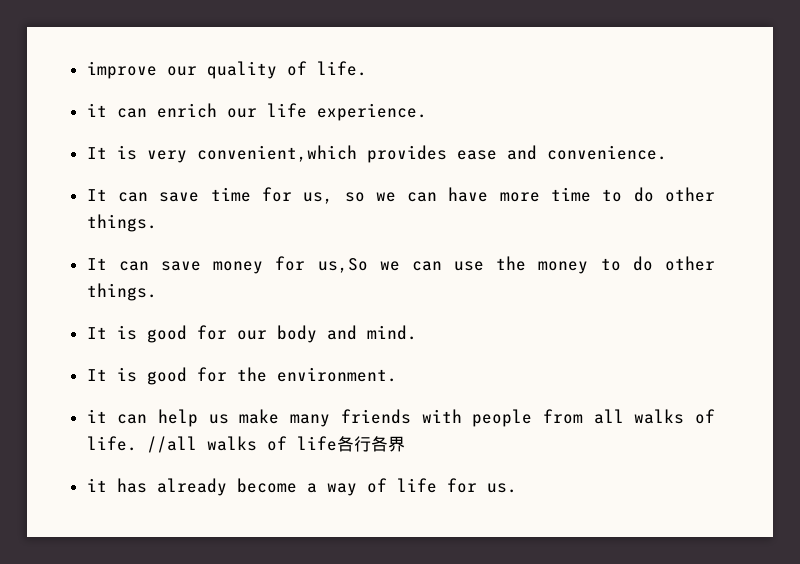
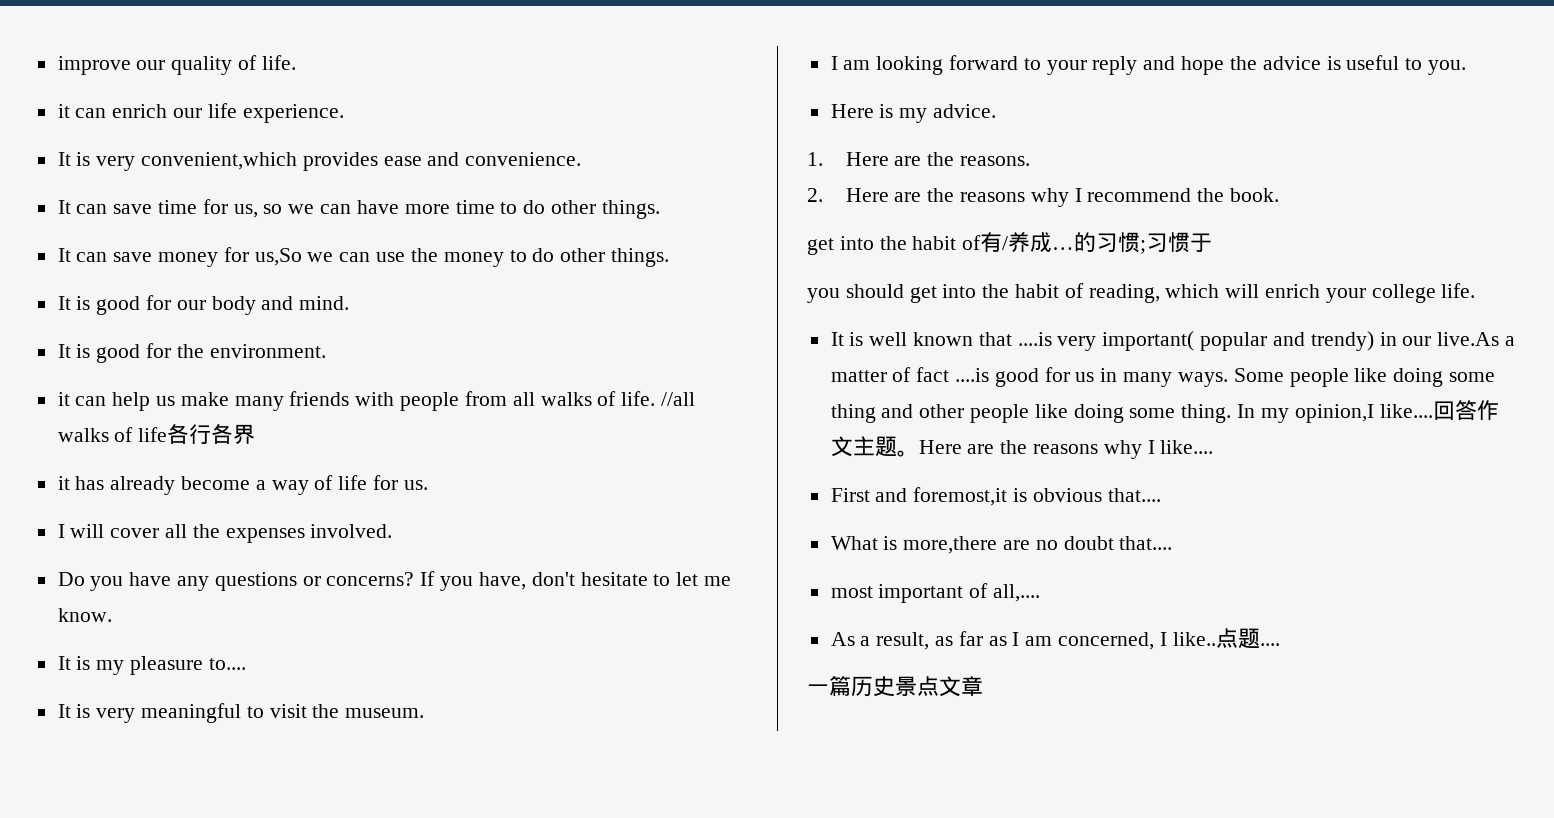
(517, 488) none -> [57,524,393,543] [57,571,731,591] [57,608,112,622] [57,656,246,675] [57,703,425,723] [830,55,1466,75] [830,104,997,123] [807,152,1030,166] [807,188,1279,207] [807,232,1213,255] [807,283,1476,303] [830,331,1515,351] [830,367,1495,387] [830,400,1499,423] [830,436,1214,459] [830,487,1161,506] [830,536,1173,554] [830,583,1041,603] [830,628,1280,650] [807,676,983,697] // I will cover all the expenses involved. // Do you have any questions or concerns? If you have, don't hesitate to let me know. // It is my pleasure to.... // It is very meaningful to visit the museum. // I am looking forward to your reply and hope the advice is useful to you. // Here is my advice. // 1. Here are the reasons. // 2. Here are the reasons why I recommend the book. // get into the habit of有/养成…的习惯;习惯于 // you should get into the habit of reading, which will enrich your college life. // It is well known that ....is very important( popular and trendy) in our live.As a matter of fact ....is good for us in many ways. Some people like doing some thing and other people like doing some thing. In my opinion,I like....回答作文主题。Here are the reasons why I like.... // First and foremost,it is obvious that.... // What is more,there are no doubt that.... // most important of all,.... // As a result, as far as I am concerned, I like..点题.... // 一篇历史景点文章

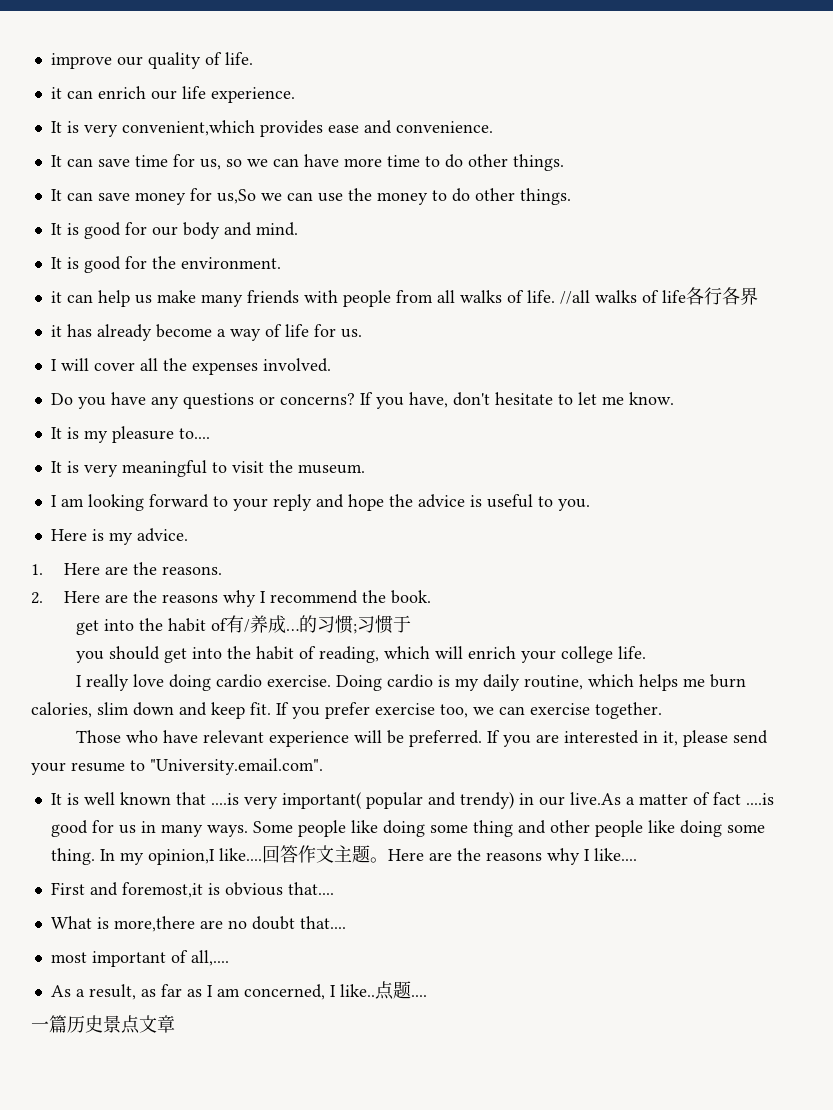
(1476, 290) none -> [76,674,747,691] [31,702,662,719] [76,730,769,747] [31,758,323,775] // I really love doing cardio exercise. Doing cardio is my daily routine, which helps me burn calories, slim down and keep fit. If you prefer exercise too, we can exercise together. // Those who have relevant experience will be preferred. If you are interested in it, please send your resume to "University.email.com".

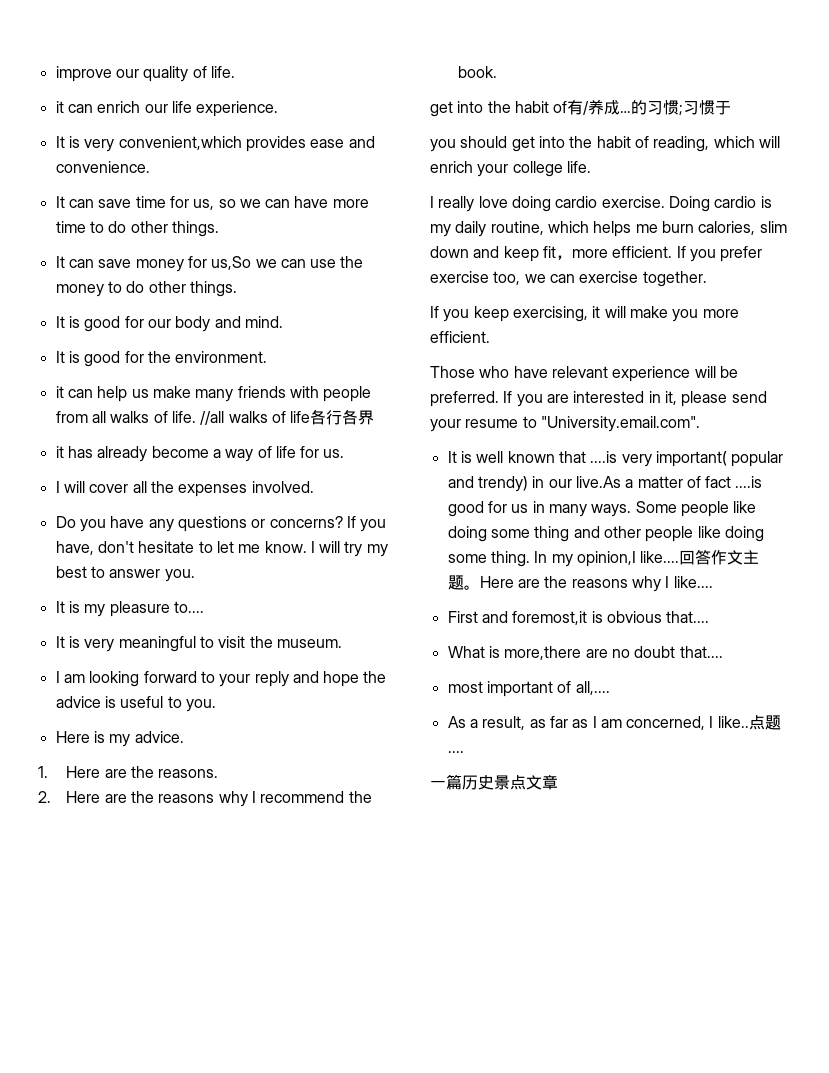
(674, 398) none -> [310,541,388,557] [55,566,195,582] I will try my best to answer you.
[250,702,271,715] fit. -> [542,246,673,260] fit，more efficient.
(662, 710) none -> [430,306,739,322] [430,331,490,343] // If you keep exercising, it will make you more efficient.

